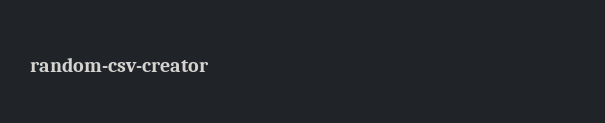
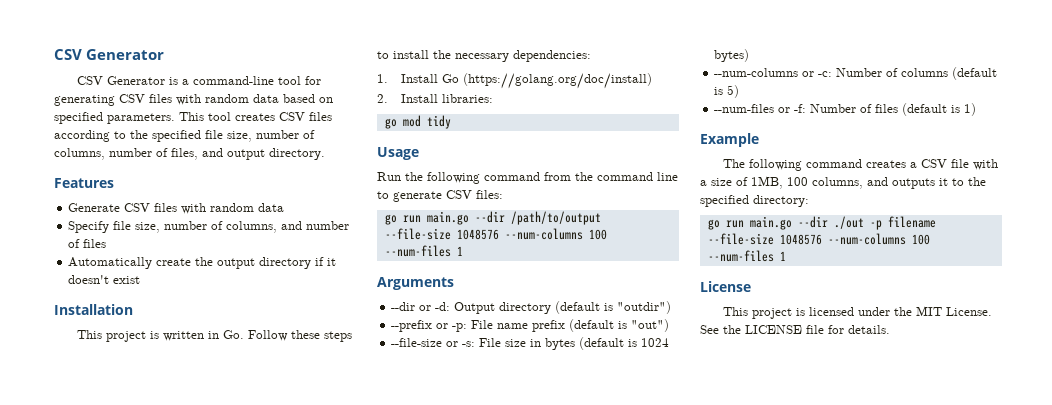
[30,57,209,72] random-csv-creator -> [54,49,164,60] [77,76,322,85] [54,94,333,106] [54,112,332,124] [54,130,315,142] [54,148,325,160] [54,178,114,188] [68,203,285,214] [68,221,350,233] [68,239,107,248] [68,257,337,269] [68,275,141,284] [54,304,133,315] [77,330,353,342] [377,50,591,62] [377,73,652,89] [377,94,493,103] [384,115,451,129] [377,147,419,160] [377,172,678,184] [377,190,503,202] [384,211,601,225] [384,228,607,240] [384,245,463,257] [377,277,454,290] [391,301,672,314] [391,319,670,332] [391,337,670,350] [714,49,750,62] [714,67,998,80] [714,85,740,98] [714,103,977,116] [700,133,759,147] [723,159,999,171] [700,176,986,189] [700,195,809,207] [707,216,936,230] [707,233,930,245] [707,250,786,262] [700,281,751,292] [723,306,993,319] [700,325,890,334] CSV Generator // CSV Generator is a command-line tool for generating CSV files with random data based on specified parameters. This tool creates CSV files according to the specified file size, number of columns, number of files, and output directory. // Features // Generate CSV files with random data // Specify file size, number of columns, and number of files // Automatically create the output directory if it doesn't exist // Installation // This project is written in Go. Follow these steps to install the necessary dependencies: // 1. Install Go (https://golang.org/doc/install) // 2. Install libraries: // go mod tidy // Usage // Run the following command from the command line to generate CSV files: // go run main.go --dir /path/to/output --file-size 1048576 --num-columns 100 --num-files 1 // Arguments // --dir or -d: Output directory (default is "outdir") // --prefix or -p: File name prefix (default is "out") // --file-size or -s: File size in bytes (default is 1024 bytes) // --num-columns or -c: Number of columns (default is 5) // --num-files or -f: Number of files (default is 1) // Example // The following command creates a CSV file with a size of 1MB, 100 columns, and outputs it to the specified directory: // go run main.go --dir ./out -p filename --file-size 1048576 --num-columns 100 --num-files 1 // License // This project is licensed under the MIT License. See the LICENSE file for details.

